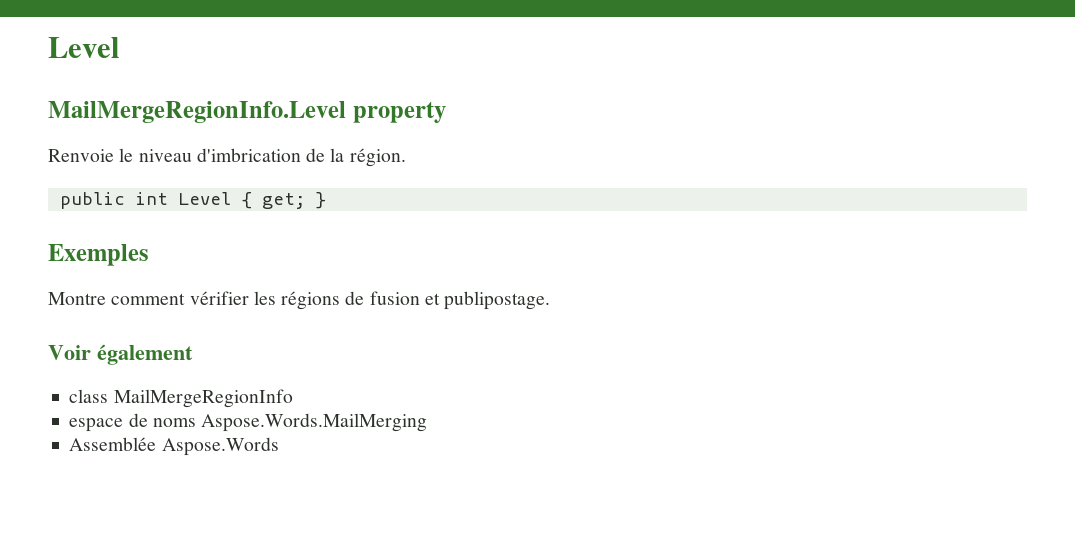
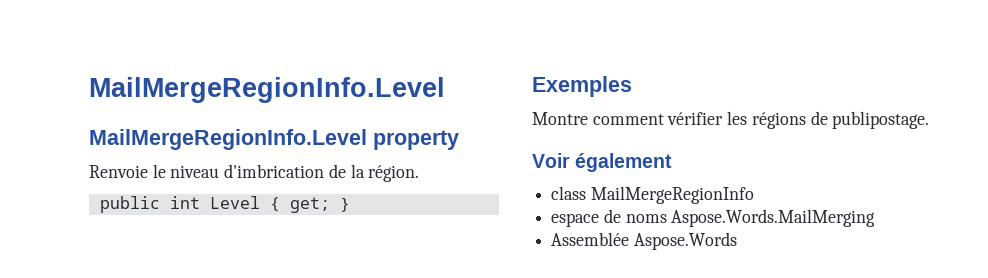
[48,37,119,58] Level -> [89,77,445,103] MailMergeRegionInfo.Level
[369,291,440,305] fusion et -> (828, 118) none

